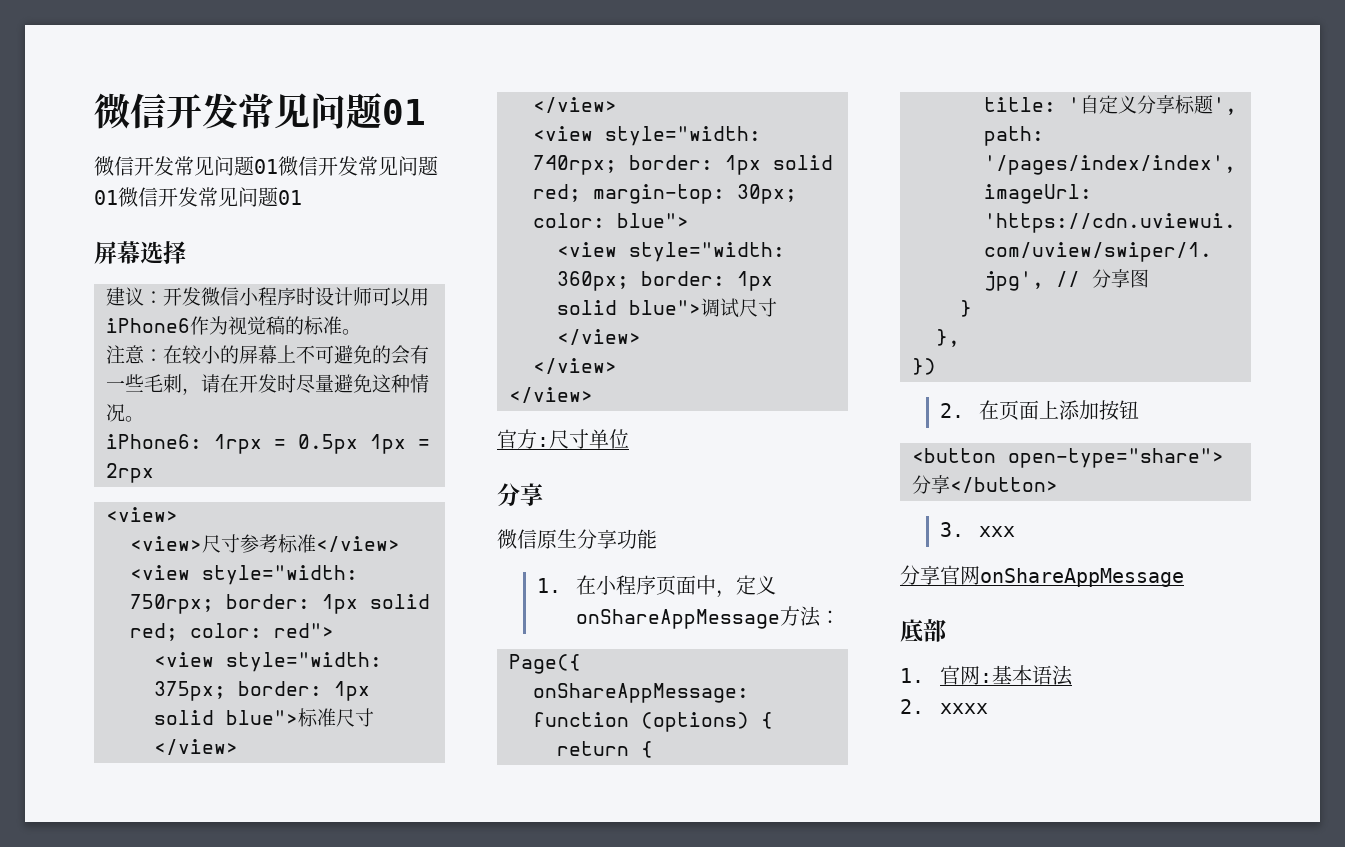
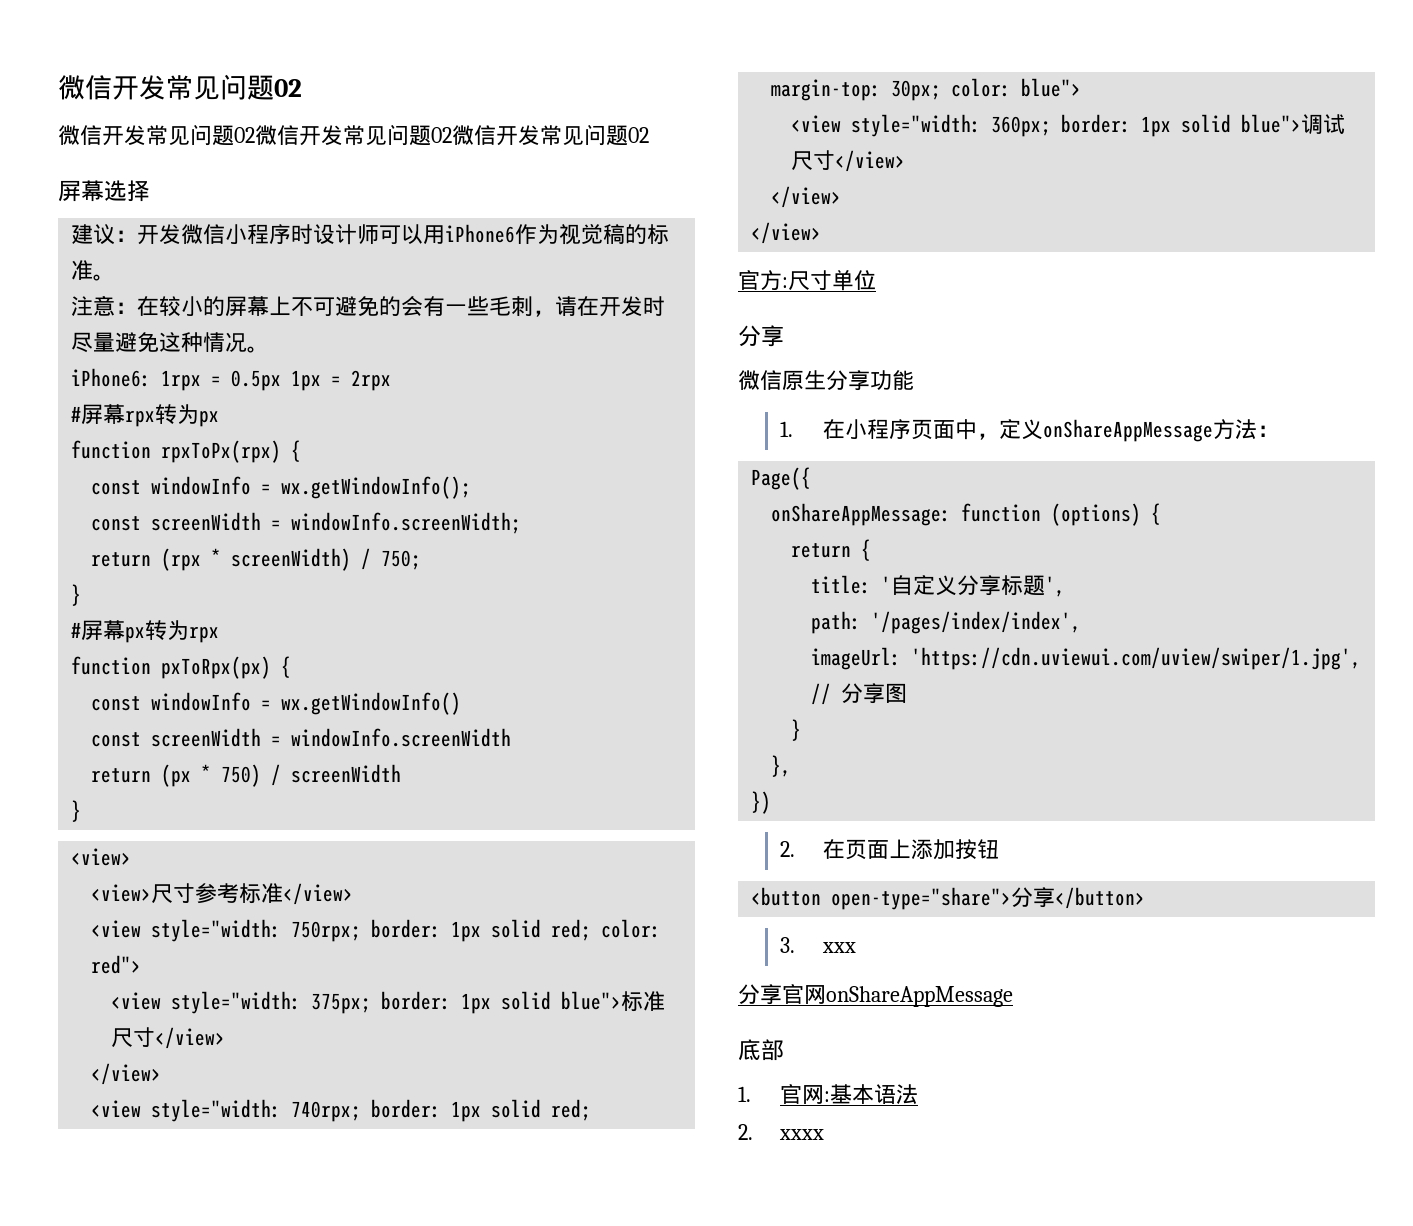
[94,93,426,129] [94,156,438,176] [94,187,302,207] 微信开发常见问题01 // 微信开发常见问题01微信开发常见问题01微信开发常见问题01 -> [58,74,302,100] [58,124,649,146] 微信开发常见问题02 // 微信开发常见问题02微信开发常见问题02微信开发常见问题02
(154, 473) none -> [71,404,220,427] [71,440,302,463] [91,476,472,499] [91,512,522,534] [91,548,422,571] [71,584,82,606] [71,620,220,643] [71,656,292,679] [91,692,462,715] [91,728,512,747] [91,764,402,787] [71,800,82,822] // #屏幕rpx转为px // function rpxToPx(rpx) { // const windowInfo = wx.getWindowInfo(); // const screenWidth = windowInfo.screenWidth; // return (rpx * screenWidth) / 750; // } // #屏幕px转为rpx // function pxToRpx(px) { // const windowInfo = wx.getWindowInfo() // const screenWidth = windowInfo.screenWidth // return (px * 750) / screenWidth // }

